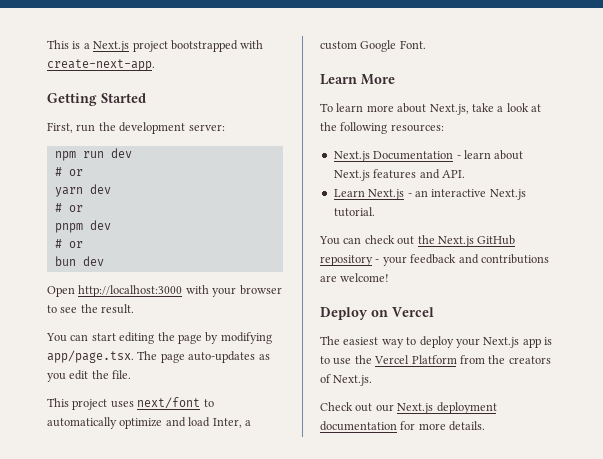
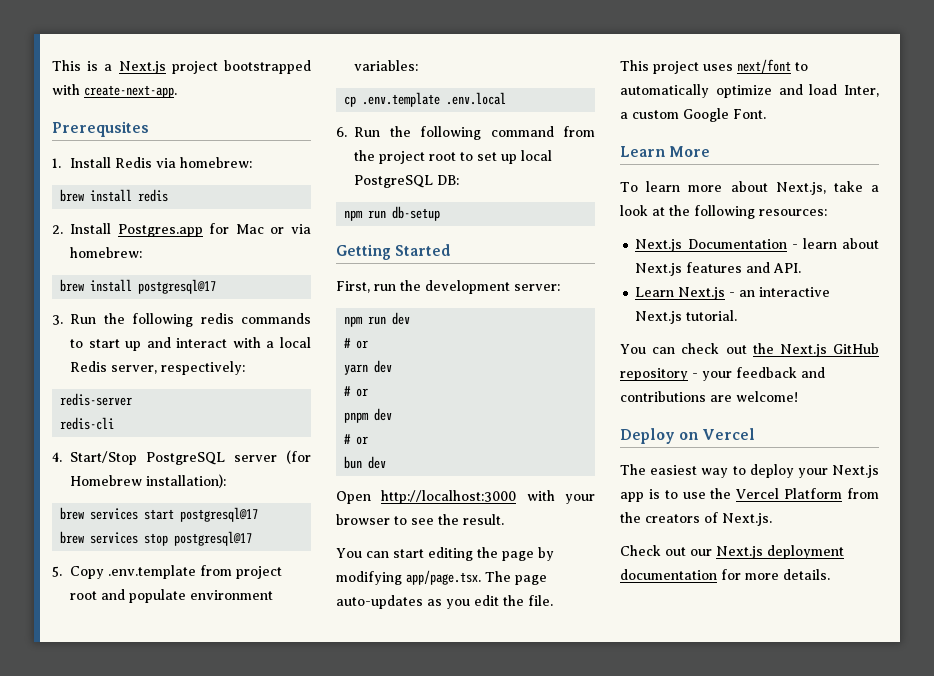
(155, 65) none -> [52,121,149,137] [52,157,253,168] [60,189,169,202] [52,223,311,237] [70,247,143,258] [60,279,217,294] [52,313,311,327] [70,337,311,351] [70,361,246,375] [60,393,133,406] [60,417,115,430] [52,450,311,465] [70,474,227,488] [60,507,259,522] [60,531,253,546] [52,565,283,579] [70,589,274,603] [354,60,419,71] [344,92,507,107] [336,126,595,140] [354,150,553,164] [354,175,460,188] [344,206,441,221] // Prerequsites // 1. Install Redis via homebrew: // brew install redis // 2. Install Postgres.app for Mac or via homebrew: // brew install postgresql@17 // 3. Run the following redis commands to start up and interact with a local Redis server, respectively: // redis-server // redis-cli // 4. Start/Stop PostgreSQL server (for Homebrew installation): // brew services start postgresql@17 // brew services stop postgresql@17 // 5. Copy .env.template from project root and populate environment variables: // cp .env.template .env.local // 6. Run the following command from the project root to set up local PostgreSQL DB: // npm run db-setup

